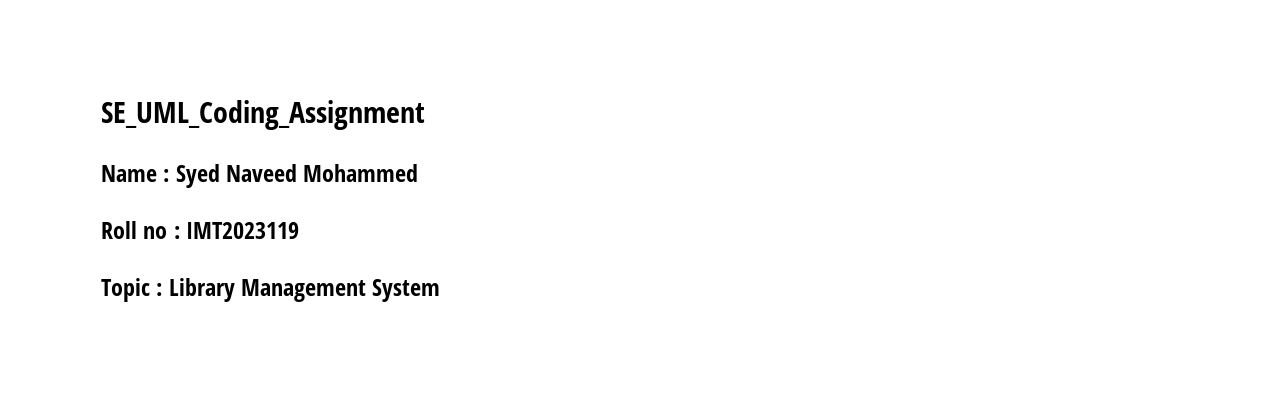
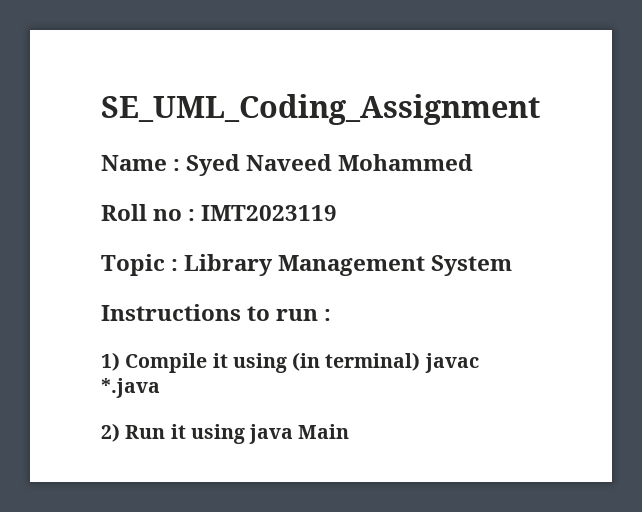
(441, 290) none -> [101,304,332,321] [101,352,479,373] [101,378,160,398] [101,423,350,444] // Instructions to run : // 1) Compile it using (in terminal) javac *.java // 2) Run it using java Main

